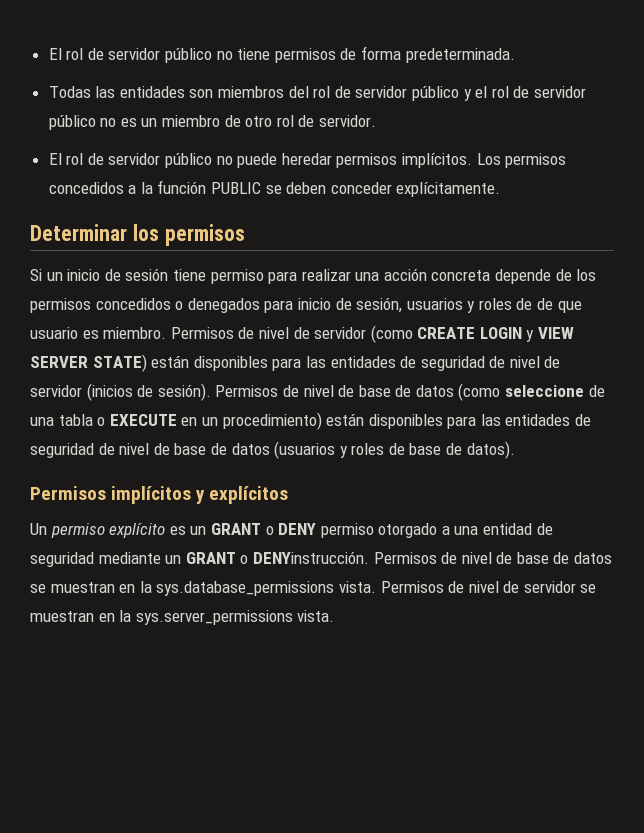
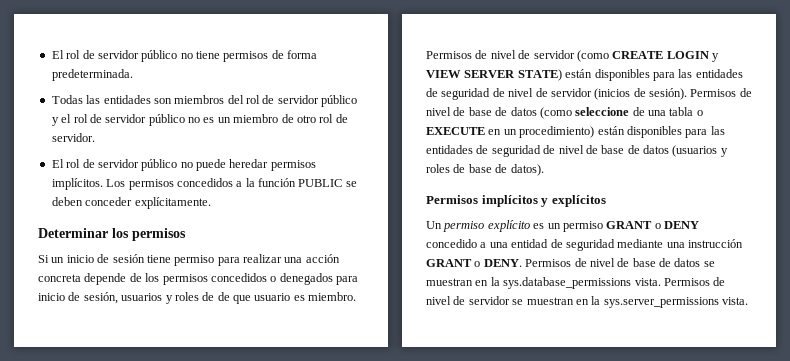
(207, 530) none -> [562,221,603,232] permiso
[320,523,438,538] permiso otorgado -> [426,239,477,248] concedido
[165,551,369,564] un GRANT o DENYinstrucción. -> [666,239,743,248] [426,259,522,267] una instrucción GRANT o DENY.

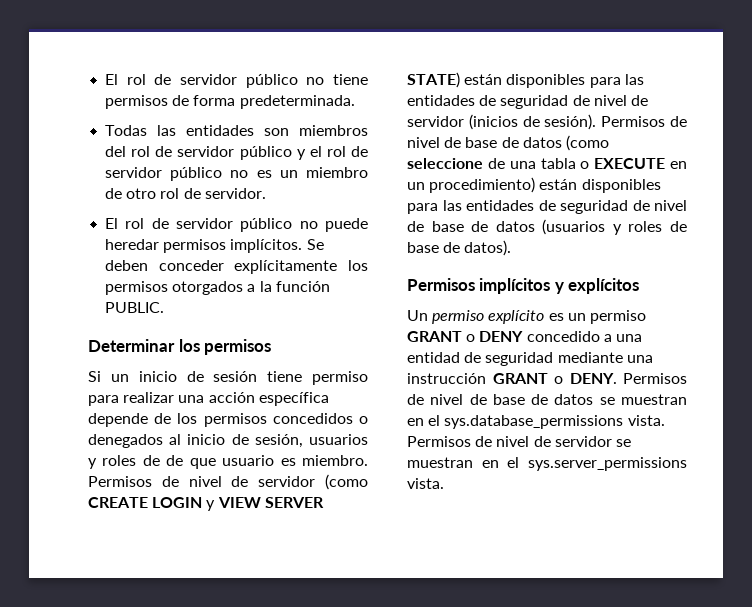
[106,178,357,190] [51,197,211,209] Los permisos concedidos a la función PUBLIC se deben conceder explícitamente. -> [306,239,324,250] [105,260,368,274] [105,281,330,295] [105,302,165,313] Se deben conceder explícitamente los permisos otorgados a la función PUBLIC.
[38,274,81,282] concreta -> [258,392,329,406] específica
[336,276,358,285] para -> [169,434,182,445] al
[490,277,500,286] la -> [428,415,441,426] el
[591,296,601,305] la -> [507,457,520,468] el

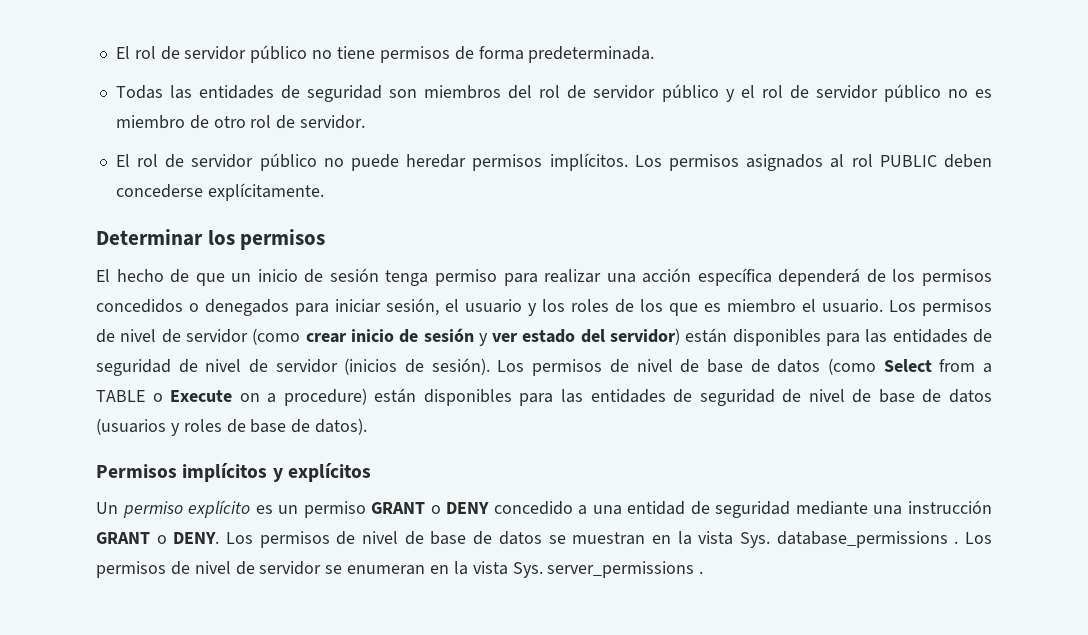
(255, 130) none -> [280,85,383,102] de seguridad
[279,170,298,178] un -> (992, 93) none
[306,239,324,250] [105,260,368,274] [105,281,330,295] [105,302,165,313] Se deben conceder explícitamente los permisos otorgados a la función PUBLIC. -> [634,154,993,171] [115,183,324,201] Los permisos asignados al rol PUBLIC deben concederse explícitamente.
[88,371,101,382] Si -> [96,269,225,286] El hecho de que
[267,371,303,382] tiene -> [385,270,429,286] tenga
[88,413,148,427] depende -> [778,268,861,286] dependerá
[169,434,368,448] [88,455,368,469] [88,476,152,487] al inicio de sesión, usuarios y roles de de que usuario es miembro. Permisos -> [295,298,992,316] para iniciar sesión, el usuario y los roles de los que es miembro el usuario. Los permisos
[88,497,324,511] [407,72,460,88] CREATE LOGIN y VIEW SERVER STATE) -> [305,328,681,346] crear inicio de sesión y ver estado del servidor)
[601,116,666,127] Permisos -> [497,359,603,376] Los permisos
[407,158,687,169] [407,177,536,193] seleccione de una tabla o EXECUTE en un procedimiento) -> [883,359,993,373] [96,388,367,406] Select from a TABLE o Execute on a procedure)
[623,373,687,384] Permisos -> [226,531,330,548] Los permisos
[428,415,665,429] [407,436,471,447] el sys.database_permissions vista. Permisos -> [677,531,993,548] [96,561,166,578] la vista Sys. database_permissions . Los permisos
[407,457,687,471] [407,478,444,489] muestran en el sys.server_permissions vista. -> [347,561,704,578] enumeran en la vista Sys. server_permissions .

